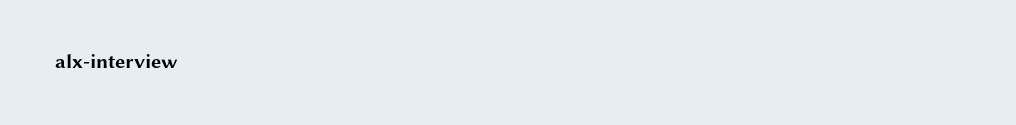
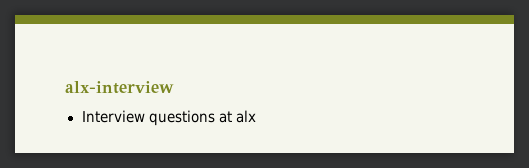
(178, 61) none -> [81,110,256,126] // Interview questions at alx

